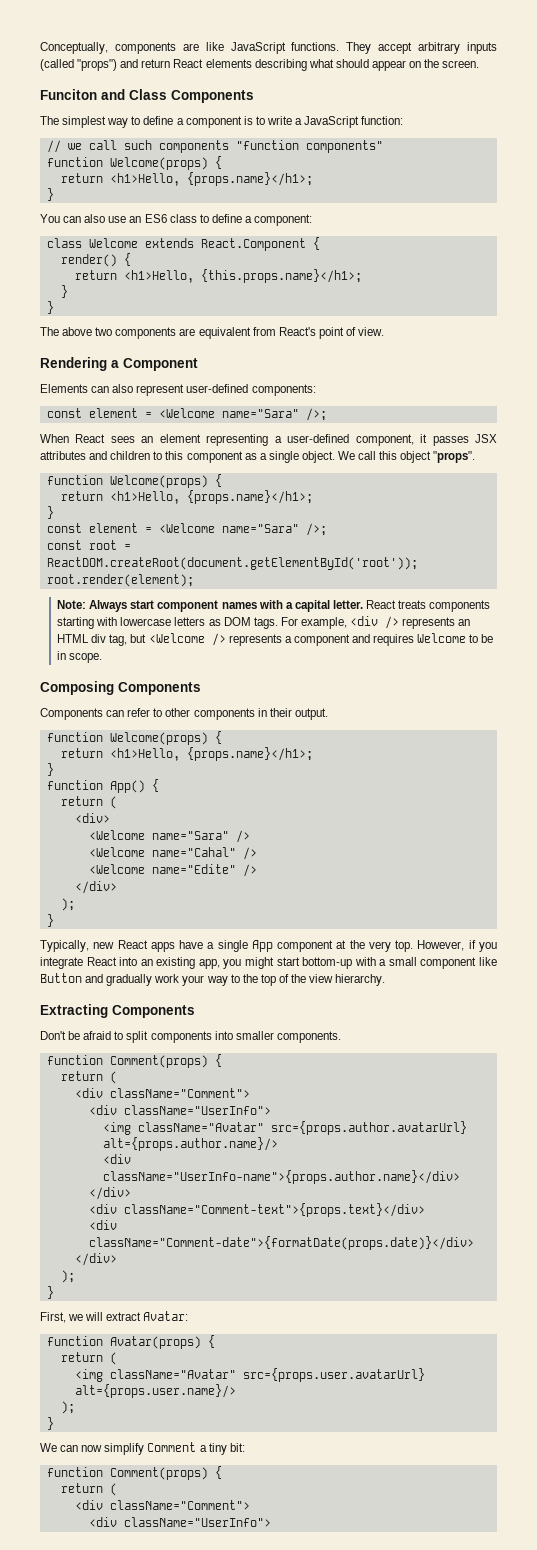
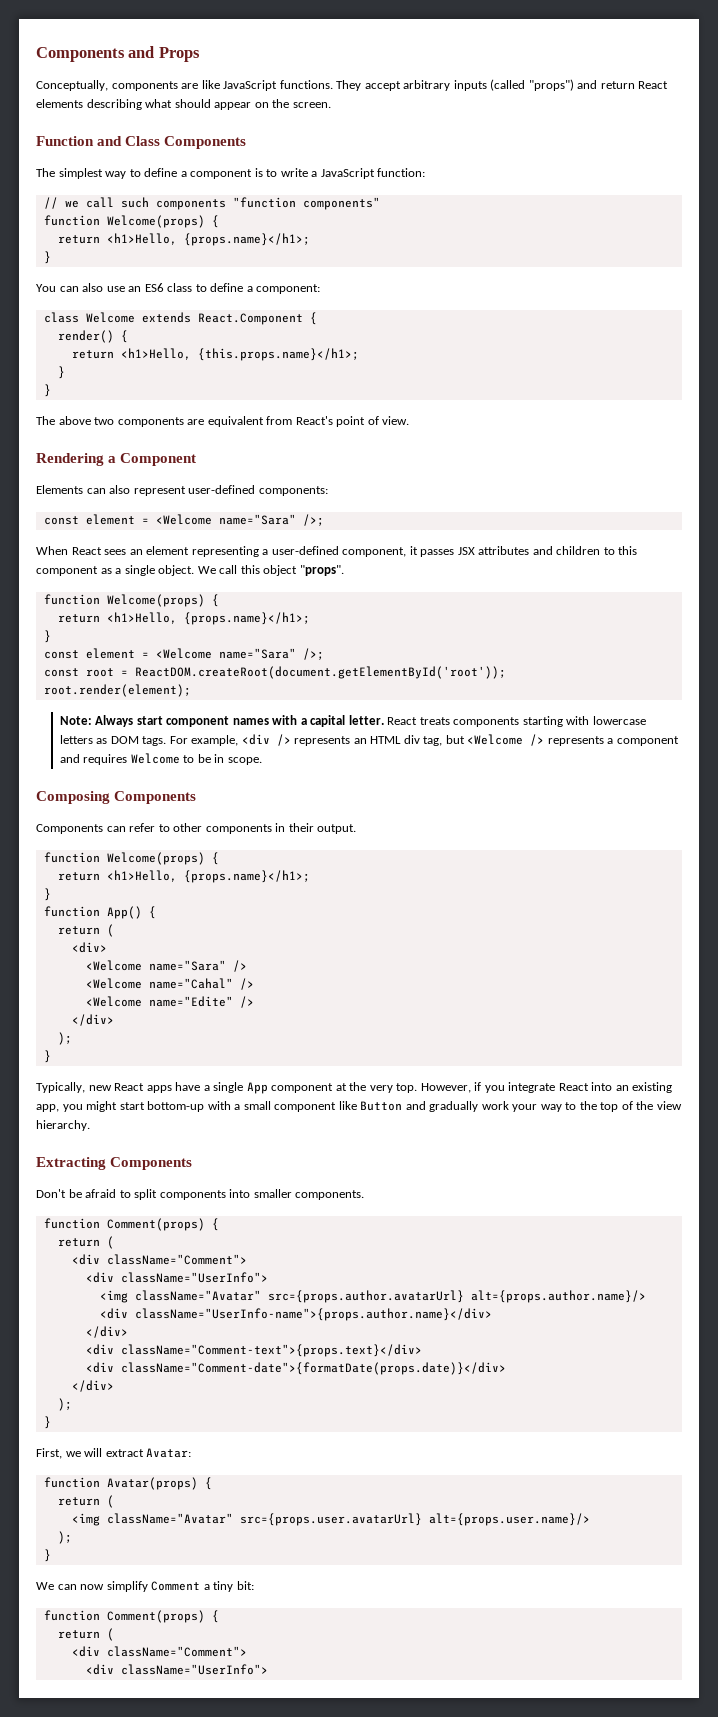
(40, 48) none -> [36,46,200,62] Components and Props //
[40,89,97,100] Funciton -> [36,136,94,146] Function

